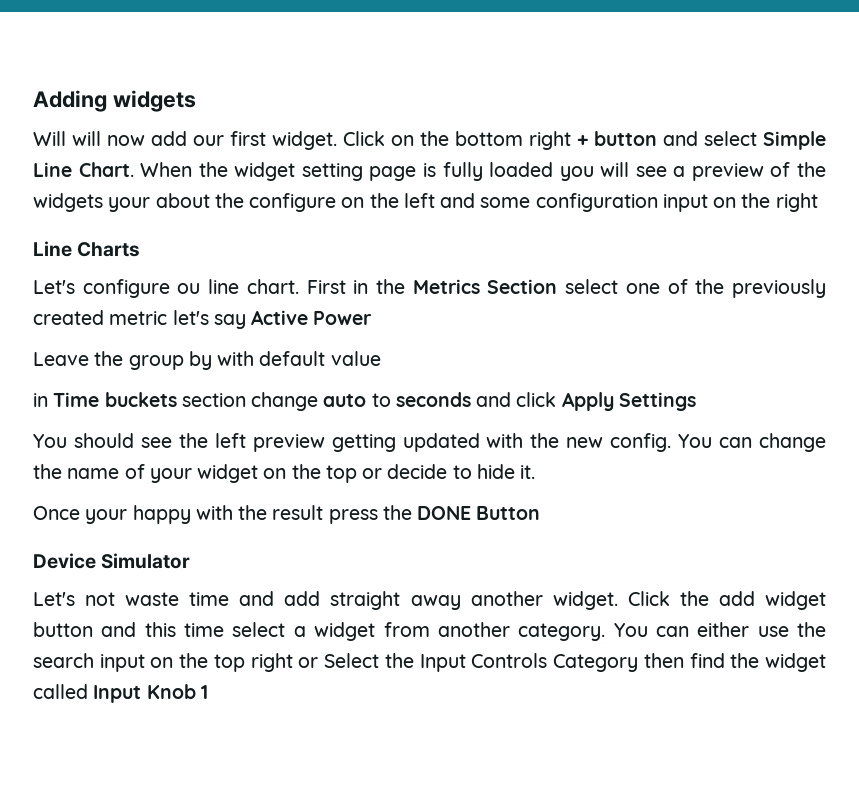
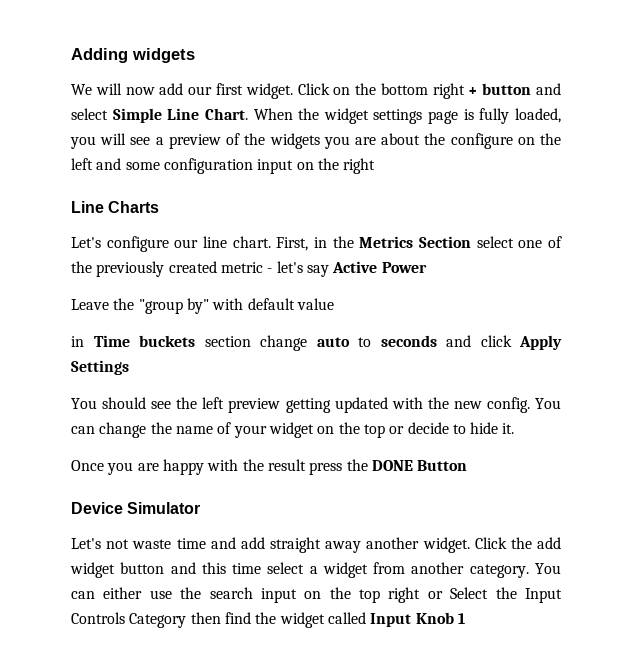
[33,131,66,146] Will -> [71,84,92,95] We
[301,163,363,181] setting -> [373,109,423,124] settings
[489,162,554,177] loaded -> [514,108,561,123] loaded,
[108,197,151,212] your -> [323,136,376,149] you are
[177,283,201,294] ou -> [174,239,199,248] our
[306,280,346,294] First -> [276,237,309,251] First,
(168, 318) none -> [267,268,273,273] -
[128,351,212,370] group by -> [138,298,209,314] "group by"
[85,509,128,524] your -> [107,462,159,475] you are

